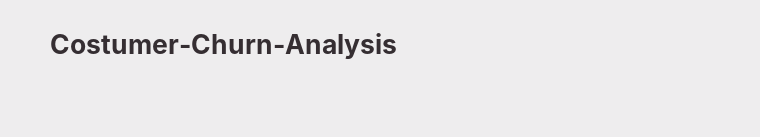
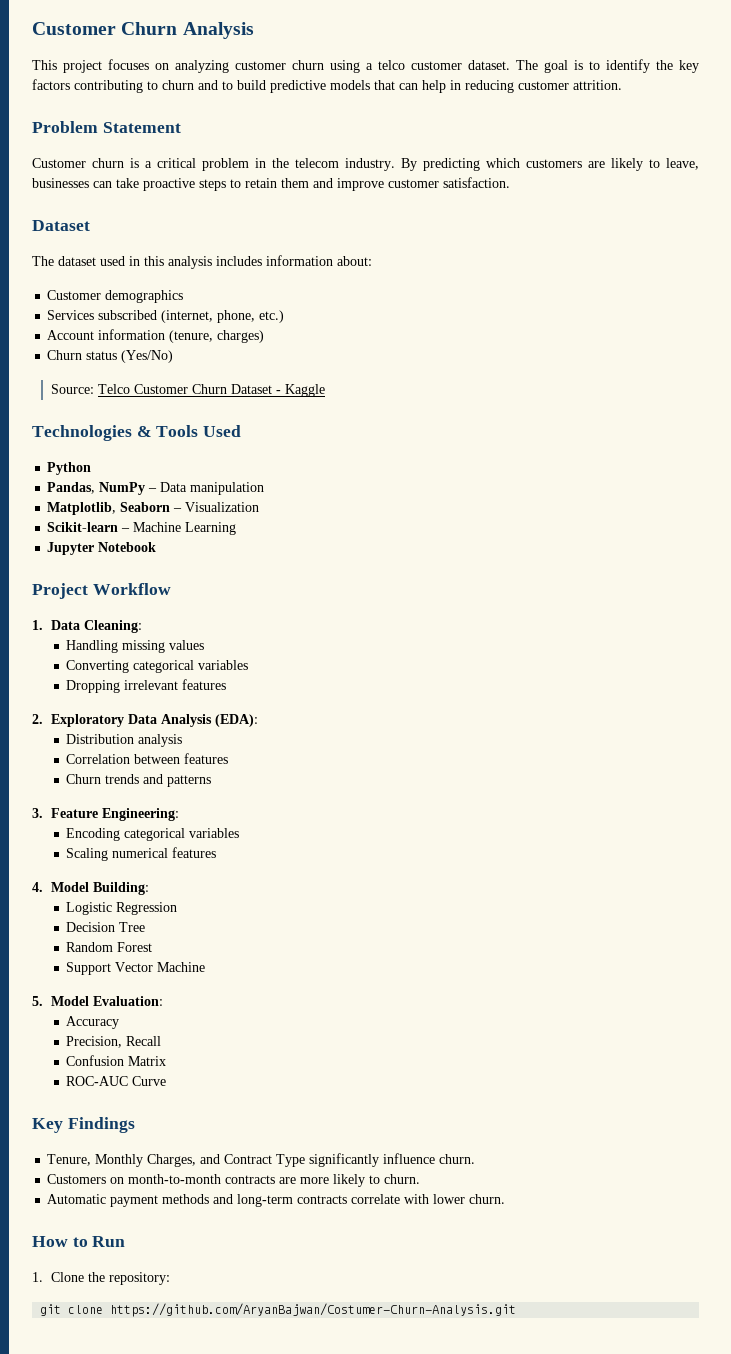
[50,33,397,60] Costumer-Churn-Analysis -> [32,22,254,39] [32,59,699,73] [32,79,622,93] [32,121,181,133] [32,158,699,171] [32,177,510,191] [32,220,90,231] [32,255,372,269] [47,290,184,303] [47,310,285,323] [47,329,265,343] [47,350,174,363] [50,384,325,397] [32,425,242,441] [47,462,92,475] [47,482,265,495] [47,502,260,515] [47,522,237,535] [47,542,157,555] [32,583,171,599] [32,620,142,633] [66,640,205,653] [66,660,249,673] [66,679,227,693] [32,714,258,727] [66,734,183,747] [66,753,229,764] [66,774,212,787] [32,808,179,821] [66,828,240,841] [66,847,217,861] [32,882,149,895] [66,902,178,915] [66,922,146,932] [66,942,153,952] [66,962,206,975] [32,996,163,1006] [66,1016,120,1029] [66,1036,162,1048] [66,1055,167,1066] [66,1076,167,1086] [32,1117,135,1133] [47,1153,476,1167] [47,1174,421,1187] [47,1194,506,1207] [32,1236,126,1247] [32,1272,170,1285] [40,1303,517,1317] Customer Churn Analysis // This project focuses on analyzing customer churn using a telco customer dataset. The goal is to identify the key factors contributing to churn and to build predictive models that can help in reducing customer attrition. // Problem Statement // Customer churn is a critical problem in the telecom industry. By predicting which customers are likely to leave, businesses can take proactive steps to retain them and improve customer satisfaction. // Dataset // The dataset used in this analysis includes information about: // Customer demographics // Services subscribed (internet, phone, etc.) // Account information (tenure, charges) // Churn status (Yes/No) // Source: Telco Customer Churn Dataset - Kaggle // Technologies & Tools Used // Python // Pandas, NumPy – Data manipulation // Matplotlib, Seaborn – Visualization // Scikit-learn – Machine Learning // Jupyter Notebook // Project Workflow // 1. Data Cleaning: // Handling missing values // Converting categorical variables // Dropping irrelevant features // 2. Exploratory Data Analysis (EDA): // Distribution analysis // Correlation between features // Churn trends and patterns // 3. Feature Engineering: // Encoding categorical variables // Scaling numerical features // 4. Model Building: // Logistic Regression // Decision Tree // Random Forest // Support Vector Machine // 5. Model Evaluation: // Accuracy // Precision, Recall // Confusion Matrix // ROC-AUC Curve // Key Findings // Tenure, Monthly Charges, and Contract Type significantly influence churn. // Customers on month-to-month contracts are more likely to churn. // Automatic payment methods and long-term contracts correlate with lower churn. // How to Run // 1. Clone the repository: // git clone https://github.com/AryanBajwan/Costumer-Churn-Analysis.git

